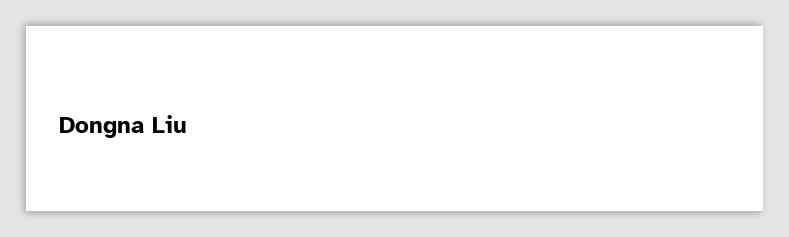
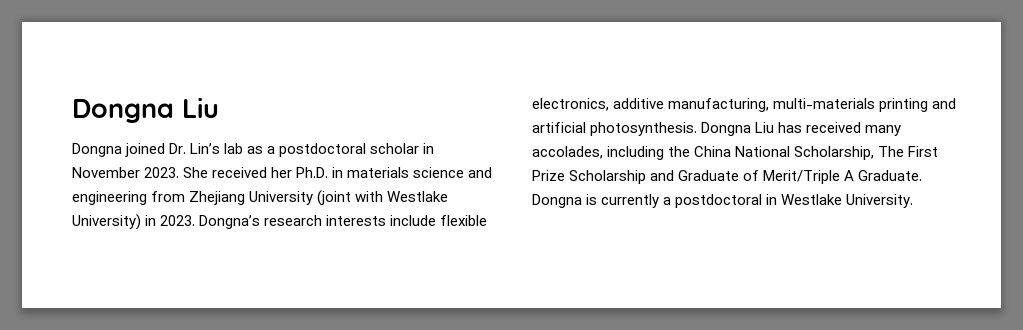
[59,115,187,138] Dongna Liu -> [72,97,219,123] [72,143,435,157] [72,167,493,178] [72,190,449,206] [72,214,488,230] [532,98,957,112] [532,122,902,136] [532,146,939,160] [532,170,923,184] [532,194,914,208] Dongna Liu // Dongna joined Dr. Lin’s lab as a postdoctoral scholar in November 2023. She received her Ph.D. in materials science and engineering from Zhejiang University (joint with Westlake University) in 2023. Dongna’s research interests include flexible electronics, additive manufacturing, multi-materials printing and artificial photosynthesis. Dongna Liu has received many accolades, including the China National Scholarship, The First Prize Scholarship and Graduate of Merit/Triple A Graduate. Dongna is currently a postdoctoral in Westlake University.

